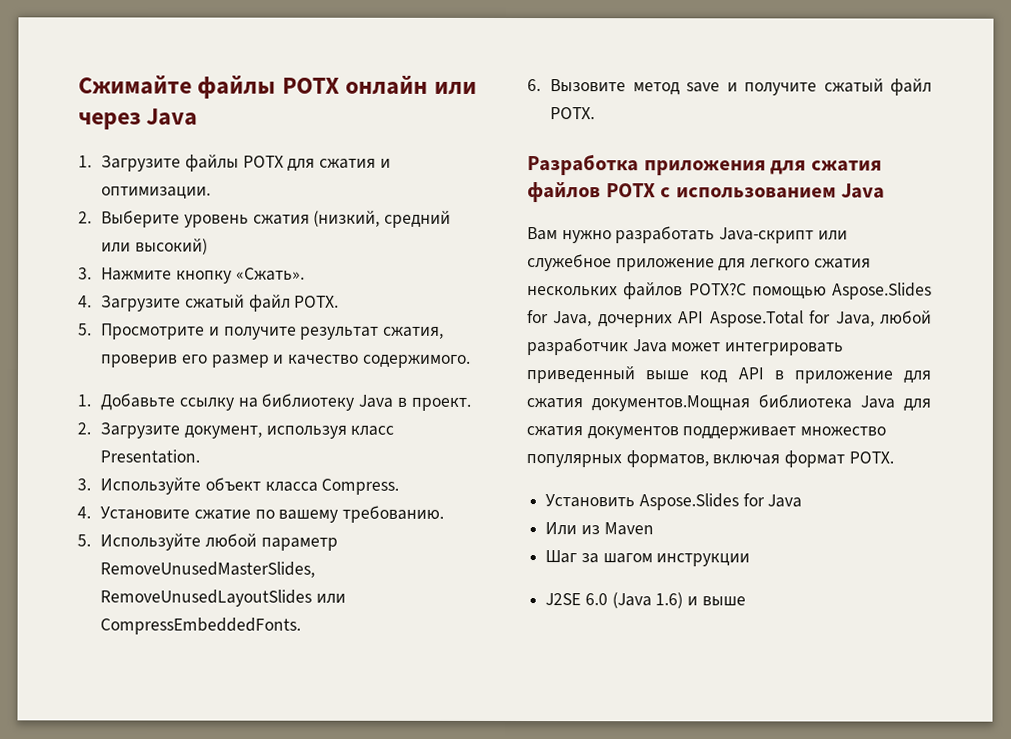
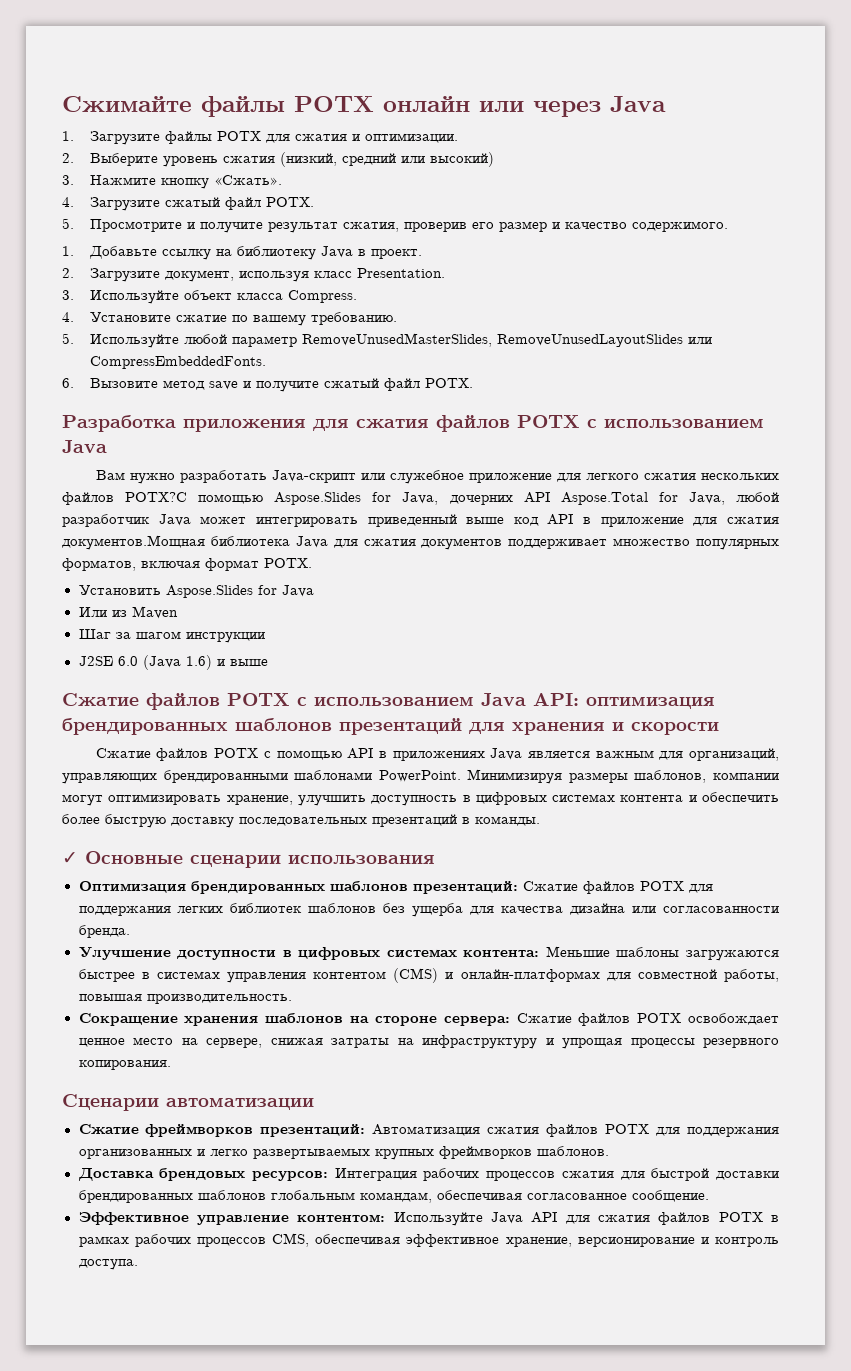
(746, 601) none -> [62,693,715,710] [62,718,719,735] [95,748,779,761] [62,769,779,784] [62,792,779,806] [62,814,540,828] [62,851,435,868] [78,881,713,894] [78,903,779,917] [78,925,130,938] [78,946,779,961] [78,968,779,983] [78,994,292,1004] [78,1013,779,1026] [78,1035,779,1049] [78,1060,171,1070] [62,1094,314,1111] [78,1124,779,1137] [78,1146,609,1160] [77,1168,779,1181] [78,1190,709,1203] [78,1212,780,1226] [78,1233,779,1247] [78,1259,138,1270] // Сжатие файлов POTX с использованием Java API: оптимизация брендированных шаблонов презентаций для хранения и скорости // Сжатие файлов POTX с помощью API в приложениях Java является важным для организаций, управляющих брендированными шаблонами PowerPoint. Минимизируя размеры шаблонов, компании могут оптимизировать хранение, улучшить доступность в цифровых системах контента и обеспечить более быструю доставку последовательных презентаций в команды. // ✓ Основные сценарии использования // Оптимизация брендированных шаблонов презентаций: Сжатие файлов POTX для поддержания легких библиотек шаблонов без ущерба для качества дизайна или согласованности бренда. // Улучшение доступности в цифровых системах контента: Меньшие шаблоны загружаются быстрее в системах управления контентом (CMS) и онлайн-платформах для совместной работы, повышая производительность. // Сокращение хранения шаблонов на стороне сервера: Сжатие файлов POTX освобождает ценное место на сервере, снижая затраты на инфраструктуру и упрощая процессы резервного копирования. // Сценарии автоматизации // Сжатие фреймворков презентаций: Автоматизация сжатия файлов POTX для поддержания организованных и легко развертываемых крупных фреймворков шаблонов. // Доставка брендовых ресурсов: Интеграция рабочих процессов сжатия для быстрой доставки брендированных шаблонов глобальным командам, обеспечивая согласованное сообщение. // Эффективное управление контентом: Используйте Java API для сжатия файлов POTX в рамках рабочих процессов CMS, обеспечивая эффективное хранение, версионирование и контроль доступа.

